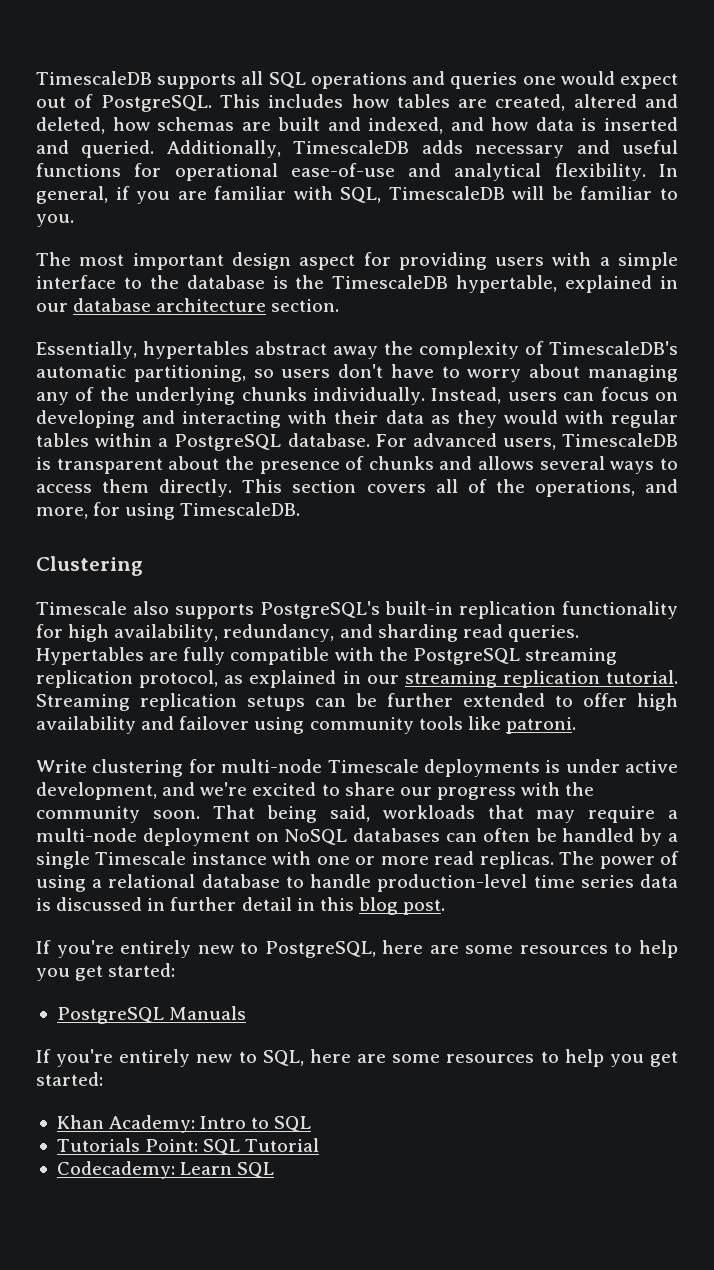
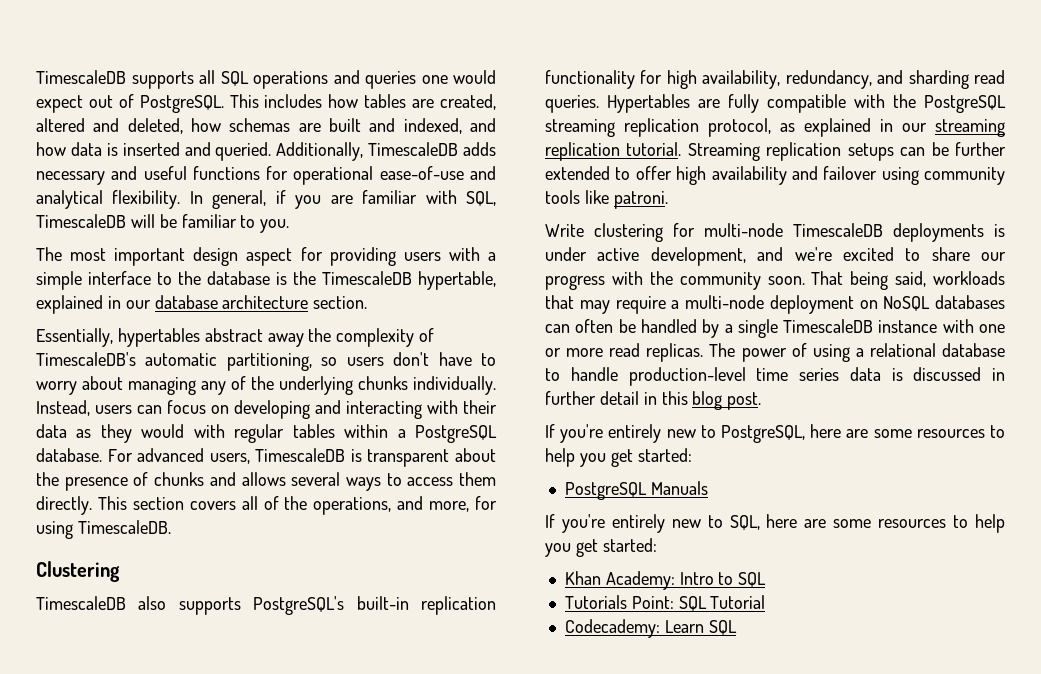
[36,601,127,615] Timescale -> [36,596,126,610] TimescaleDB
[327,759,419,773] Timescale -> [793,223,883,237] TimescaleDB
[95,851,187,865] Timescale -> [783,319,874,333] TimescaleDB

